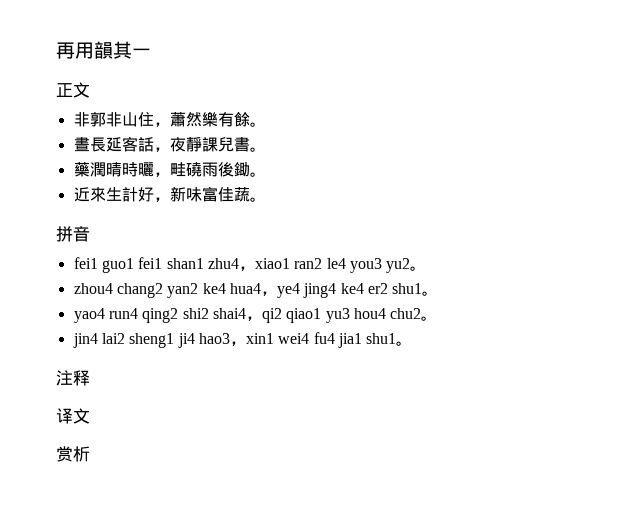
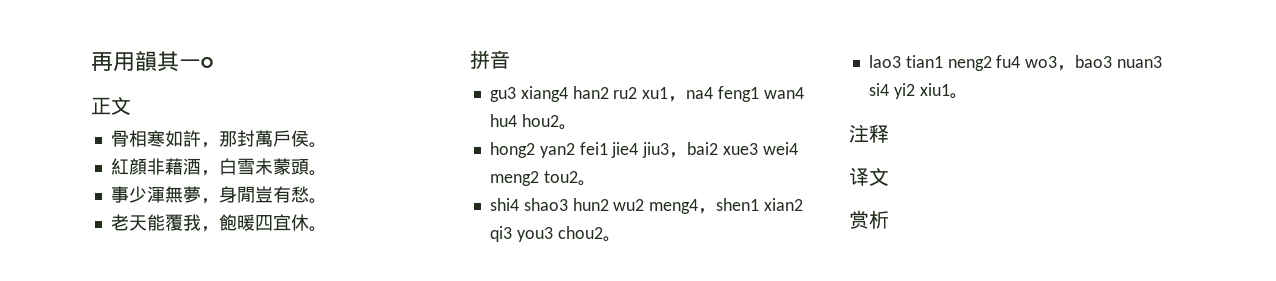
(151, 52) none -> [201,56,213,69] ○
[73,111,266,127] [73,136,266,152] [73,162,266,177] [73,186,266,202] [56,226,90,242] [73,257,427,273] [73,283,439,298] [73,308,438,323] [72,332,397,348] 非郭非山住，蕭然樂有餘。 // 晝長延客話，夜靜課兒書。 // 藥潤晴時曬，畦磽雨後鋤。 // 近來生計好，新味富佳蔬。 // 拼音 // fei1 guo1 fei1 shan1 zhu4，xiao1 ran2 le4 you3 yu2。 // zhou4 chang2 yan2 ke4 hua4，ye4 jing4 ke4 er2 shu1。 // yao4 run4 qing2 shi2 shai4，qi2 qiao1 yu3 hou4 chu2。 // jin4 lai2 sheng1 ji4 hao3，xin1 wei4 fu4 jia1 shu1 -> [110,130,327,148] [110,158,327,176] [110,186,327,204] [110,214,327,232] [470,50,510,69] [489,86,804,102] [489,114,577,130] [489,142,798,158] [489,171,596,186] [489,198,804,214] [489,226,621,242] [868,55,1163,71] [868,83,950,99] 骨相寒如許，那封萬戶侯。 // 紅顔非藉酒，白雪未蒙頭。 // 事少渾無夢，身閒豈有愁。 // 老天能覆我，飽暖四宜休。 // 拼音 // gu3 xiang4 han2 ru2 xu1，na4 feng1 wan4 hu4 hou2。 // hong2 yan2 fei1 jie4 jiu3，bai2 xue3 wei4 meng2 tou2。 // shi4 shao3 hun2 wu2 meng4，shen1 xian2 qi3 you3 chou2。 // lao3 tian1 neng2 fu4 wo3，bao3 nuan3 si4 yi2 xiu1

